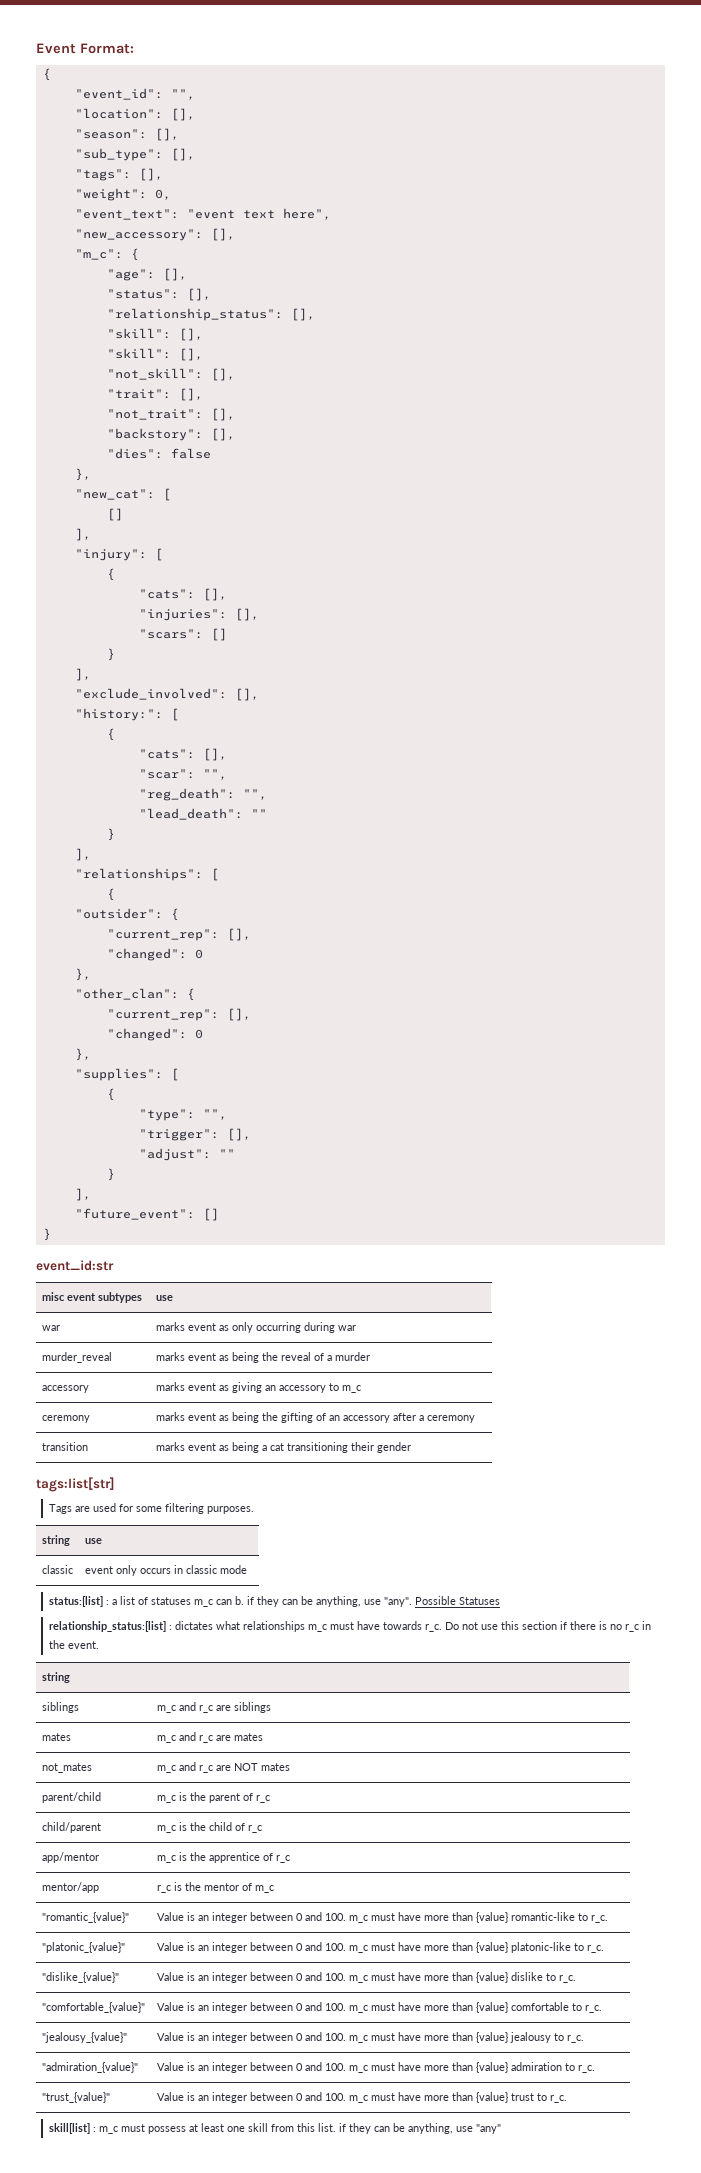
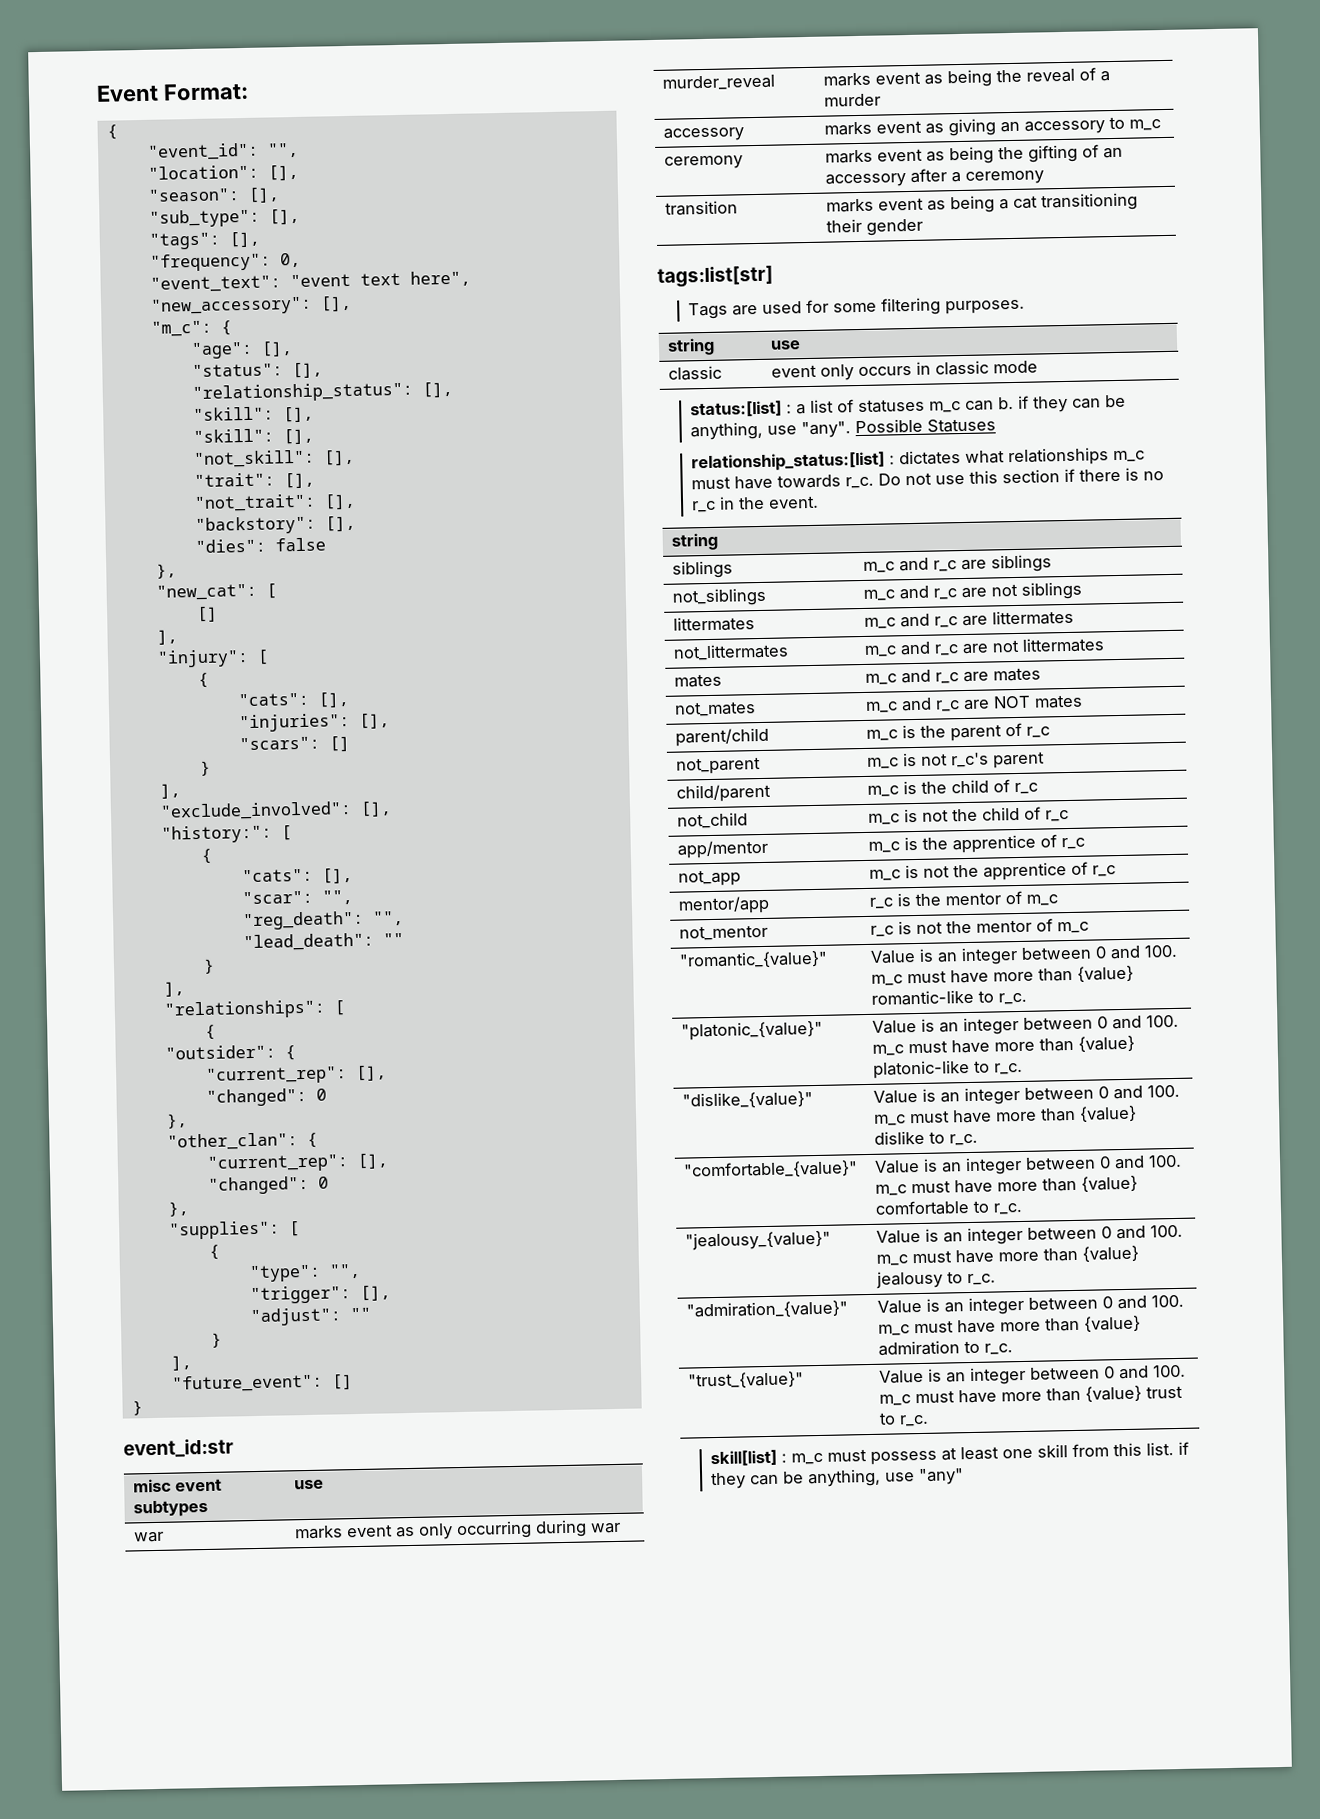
[74,188,147,201] "weight": -> [149,252,271,272] "frequency":
(271, 1707) none -> [671,587,767,607] [862,581,1083,601] [672,616,755,632] [863,609,1074,629] [672,643,789,661] [863,637,1105,657] // not_siblings | m_c and r_c are not siblings // littermates | m_c and r_c are littermates // not_littermates | m_c and r_c are not littermates
(270, 1799) none -> [675,757,761,775] [866,751,1045,769] // not_parent | m_c is not r_c's parent
(262, 1829) none -> [676,812,748,829] [867,806,1069,825] // not_child | m_c is not the child of r_c
(290, 1859) none -> [677,869,741,887] [868,861,1116,881] // not_app | m_c is not the apprentice of r_c
(274, 1889) none -> [678,924,768,941] [869,918,1089,937] // not_mentor | r_c is not the mentor of m_c

